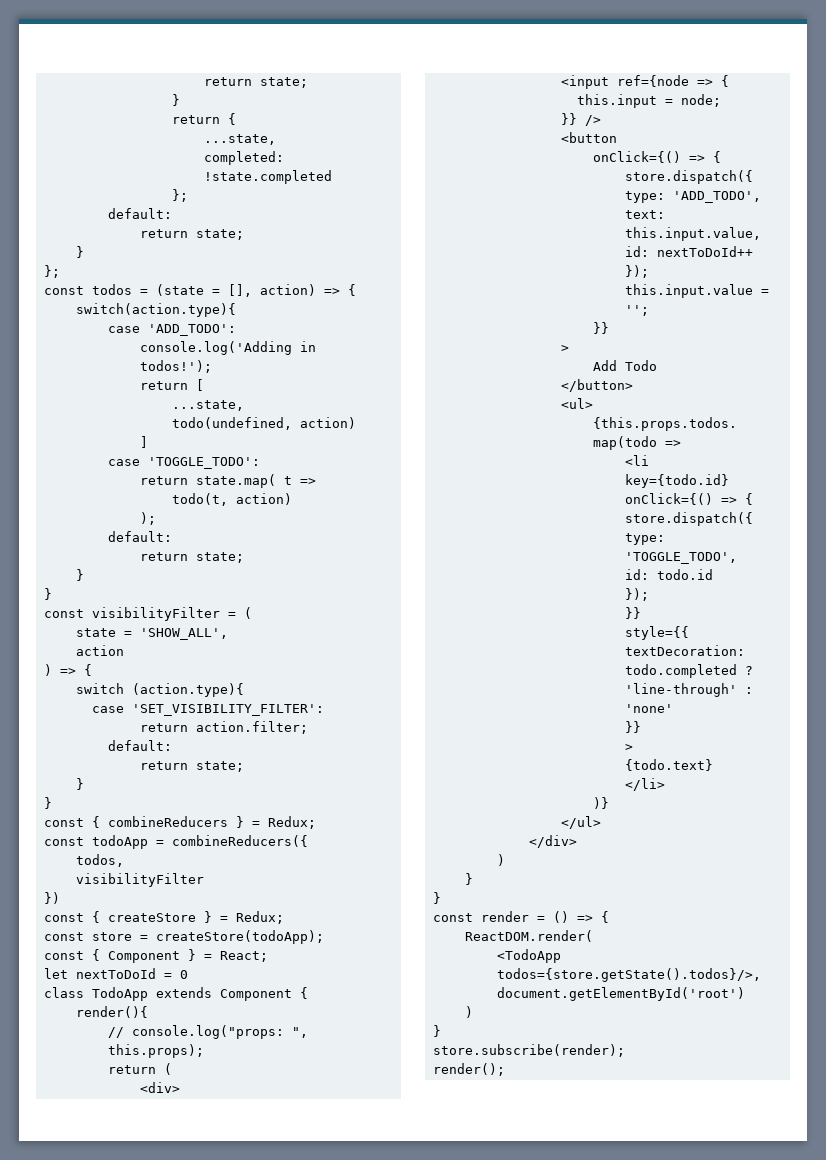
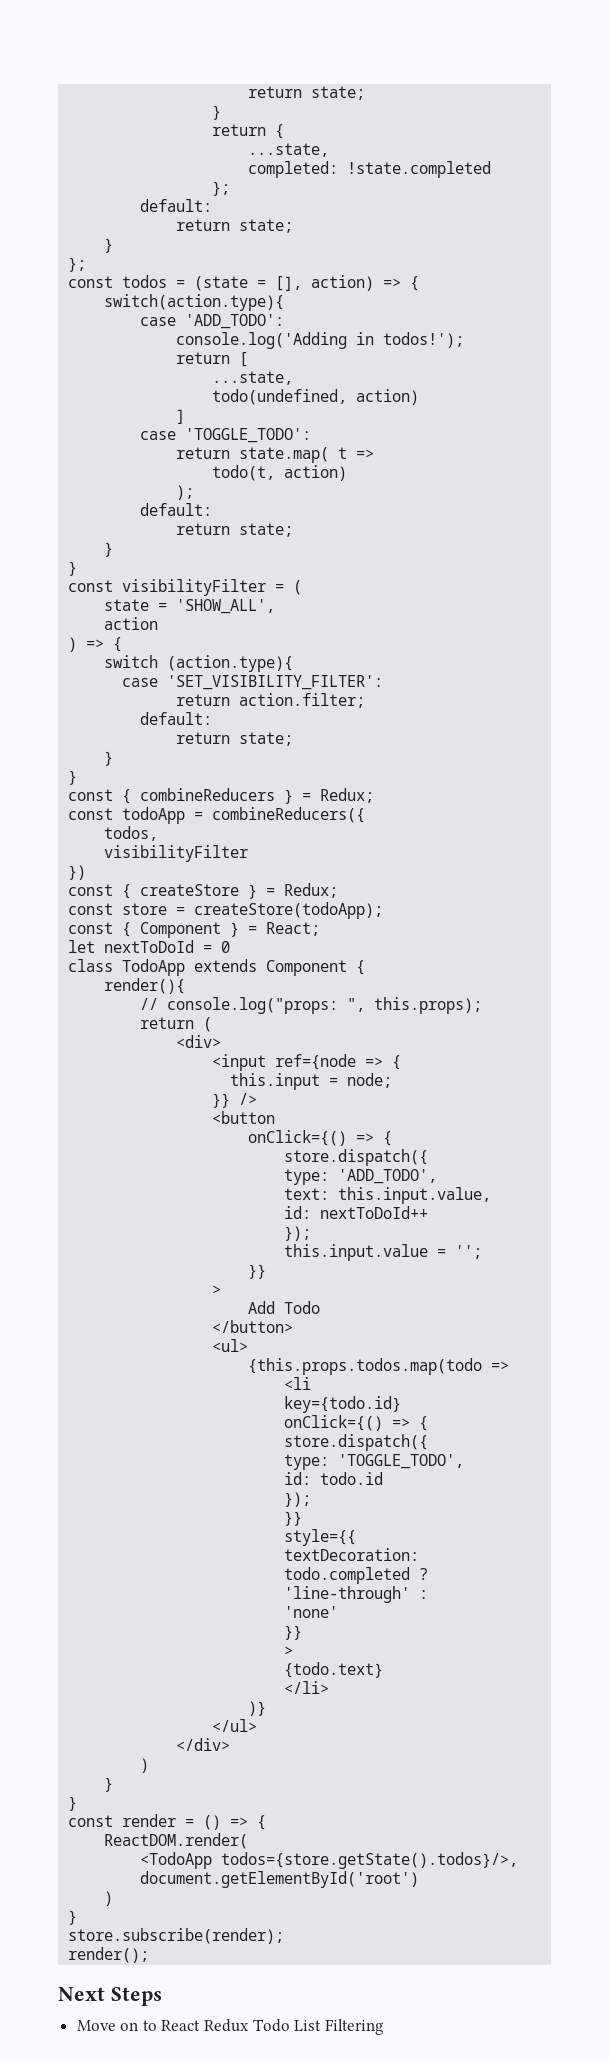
(506, 1069) none -> [58,1987,162,2006] [76,2019,384,2035] // Next Steps // Move on to React Redux Todo List Filtering

